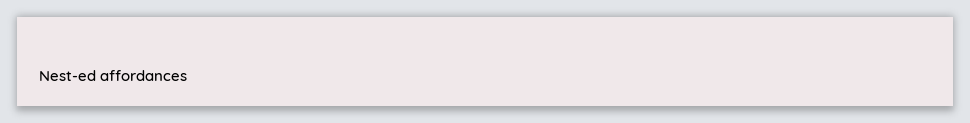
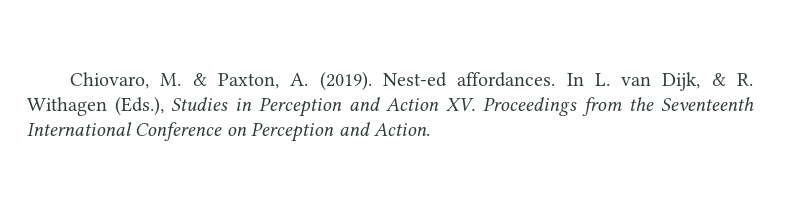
[39,70,188,81] Nest-ed affordances -> [70,71,753,91] [27,96,755,117] [27,122,430,142] Chiovaro, M. & Paxton, A. (2019). Nest-ed affordances. In L. van Dijk, & R. Withagen (Eds.), Studies in Perception and Action XV. Proceedings from the Seventeenth International Conference on Perception and Action.

